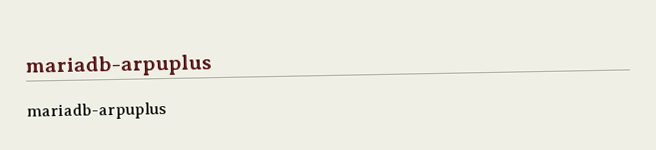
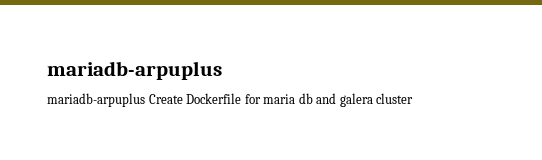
(167, 111) none -> [148,93,414,107] Create Dockerfile for maria db and galera cluster

